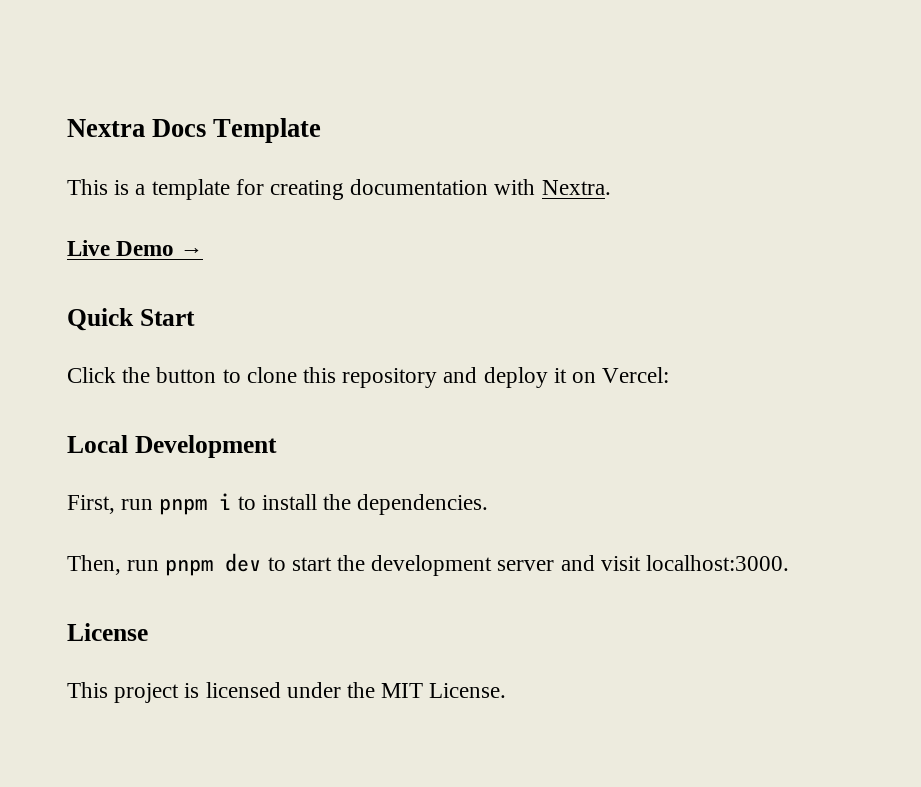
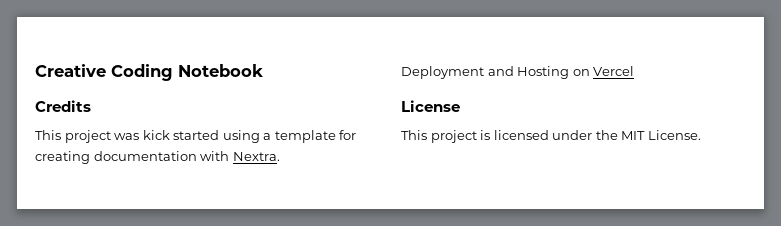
[67,118,322,143] [67,179,130,195] Nextra Docs Template // This is -> [35,64,263,81] [35,100,91,112] [35,130,260,143] Creative Coding Notebook // Credits // This project was kick started using
[67,240,204,256] [67,308,195,331] [67,367,670,388] [67,435,277,458] [67,493,489,515] [67,553,790,576] Live Demo → // Quick Start // Click the button to clone this repository and deploy it on Vercel: // Local Development // First, run pnpm i to install the dependencies. // Then, run pnpm dev to start the development server and visit localhost:3000. -> [401,66,635,79] Deployment and Hosting on Vercel

